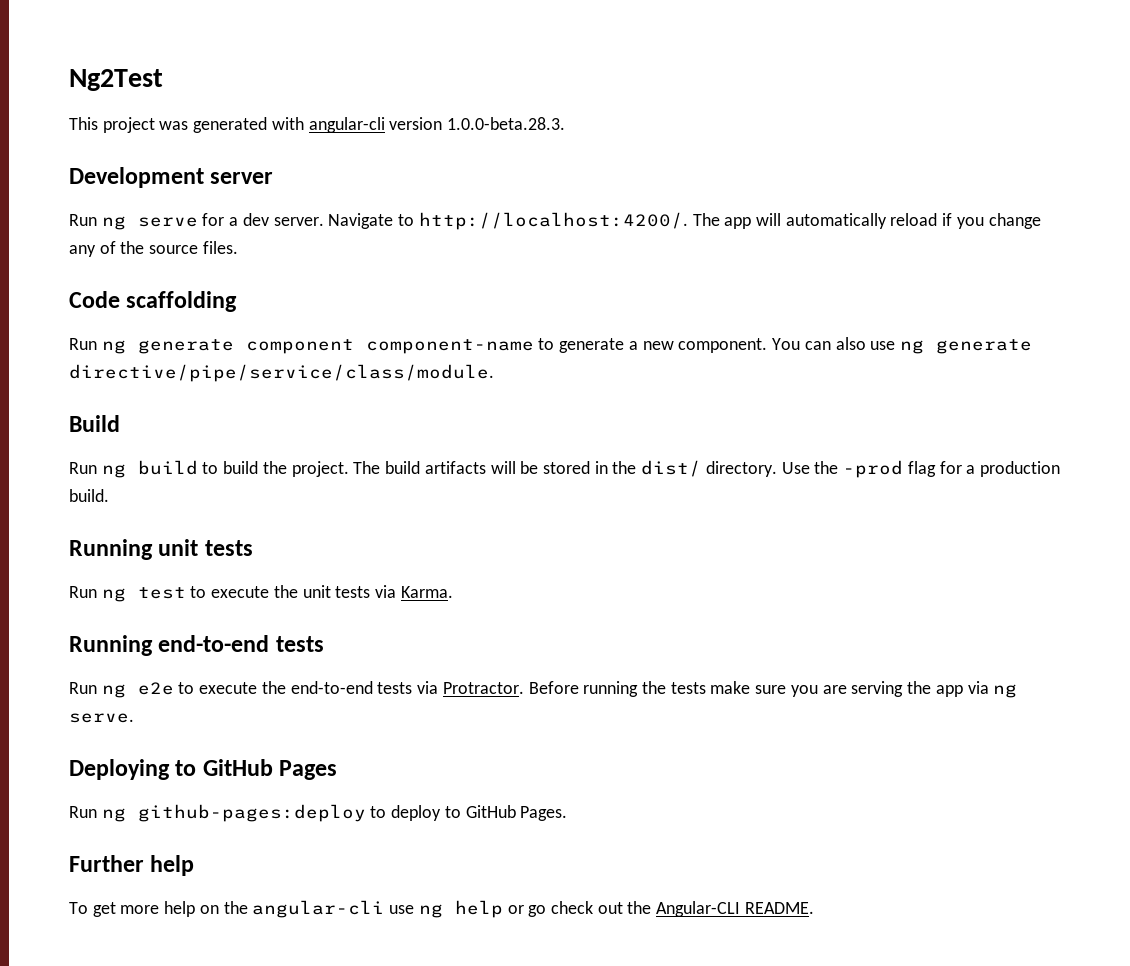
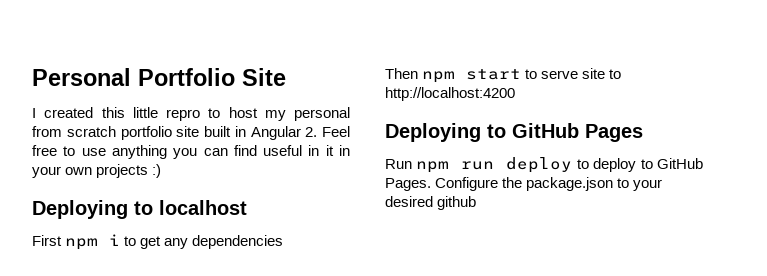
[69,69,163,91] [69,117,566,133] [69,167,274,188] [69,212,1041,230] [69,241,238,257] [69,291,238,312] [69,337,1032,354] [69,364,494,382] [69,415,120,432] [69,460,1060,478] [69,489,109,502] [69,539,253,560] [69,585,453,602] [69,635,324,656] [69,681,1018,698] [69,713,134,723] Ng2Test // This project was generated with angular-cli version 1.0.0-beta.28.3. // Development server // Run ng serve for a dev server. Navigate to http://localhost:4200/. The app will automatically reload if you change any of the source files. // Code scaffolding // Run ng generate component component-name to generate a new component. You can also use ng generate directive/pipe/service/class/module. // Build // Run ng build to build the project. The build artifacts will be stored in the dist/ directory. Use the -prod flag for a production build. // Running unit tests // Run ng test to execute the unit tests via Karma. // Running end-to-end tests // Run ng e2e to execute the end-to-end tests via Protractor. Before running the tests make sure you are serving the app via ng serve. -> [32,68,286,86] [32,107,350,121] [32,126,350,140] [32,145,351,159] [32,164,162,178] [32,200,247,219] [32,234,284,250] [385,68,622,83] [385,87,515,101] Personal Portfolio Site // I created this little repro to host my personal from scratch portfolio site built in Angular 2. Feel free to use anything you can find useful in it in your own projects :) // Deploying to localhost // First npm i to get any dependencies // Then npm start to serve site to http://localhost:4200
[101,804,366,822] ng github-pages:deploy -> [416,157,573,173] npm run deploy
[69,855,195,876] [69,900,814,918] // Further help // To get more help on the angular-cli use ng help or go check out the Angular-CLI README. -> [435,177,663,191] [385,196,477,210] Configure the package.json to your desired github

